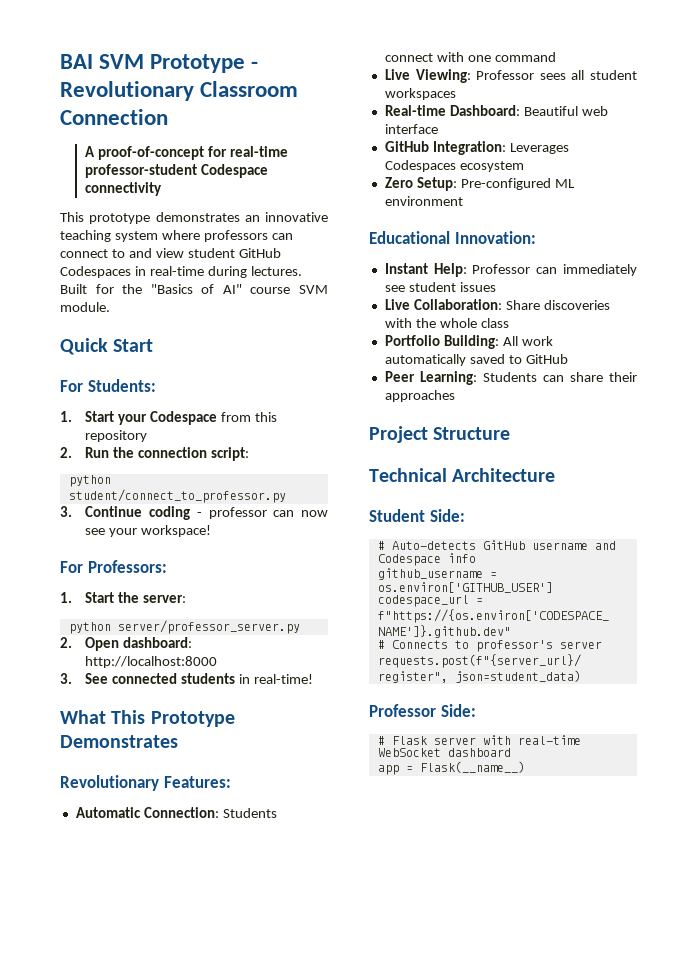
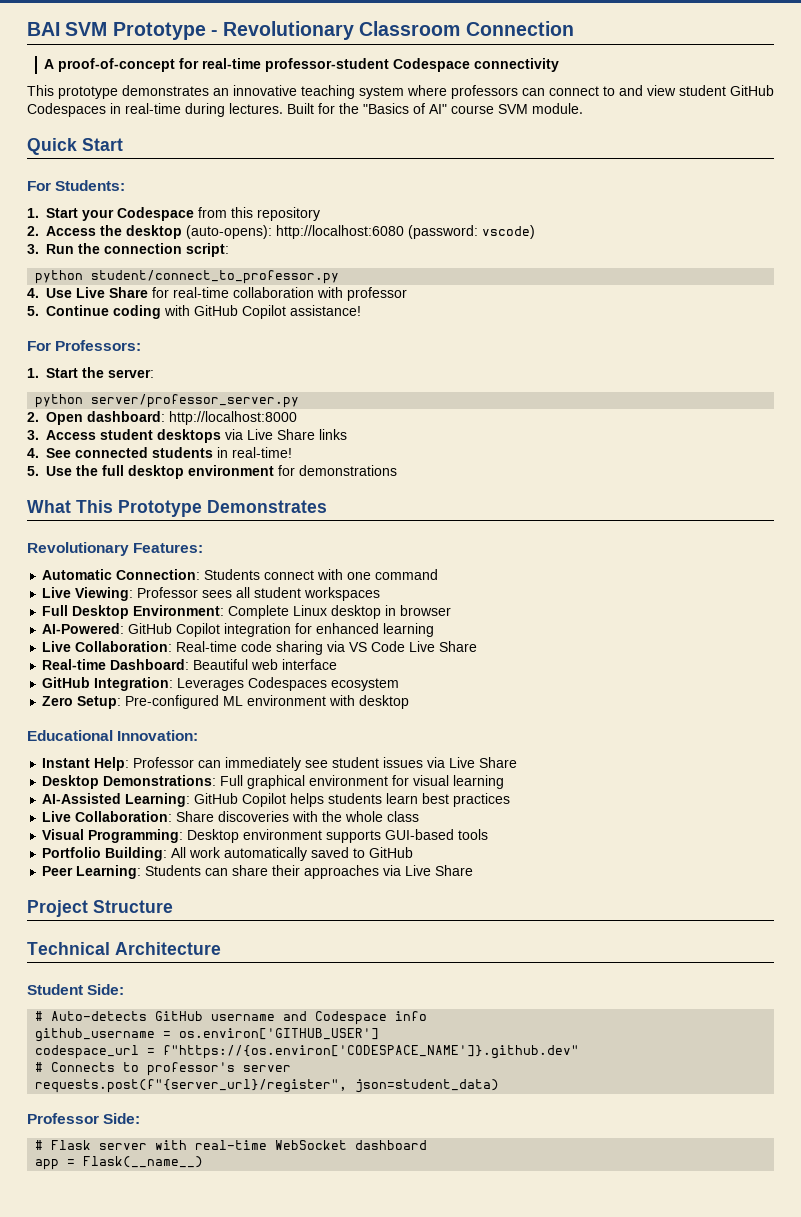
(72, 452) none -> [46,225,535,239] [27,244,39,254] Access the desktop (auto-opens): http://localhost:6080 (password: vscode) // 3.
[60,506,328,520] [85,525,212,537] 3. Continue coding - professor can now see your workspace! -> [27,287,407,301] [27,305,361,319] 4. Use Live Share for real-time collaboration with professor // 5. Continue coding with GitHub Copilot assistance!
(72, 678) none -> [46,429,347,443] [27,448,39,458] Access student desktops via Live Share links // 4.
(314, 679) none -> [27,465,397,479] // 5. Use the full desktop environment for demonstrations
(456, 94) none -> [42,605,452,619] [42,623,435,637] [42,641,478,655] // Full Desktop Environment: Complete Linux desktop in browser // AI-Powered: GitHub Copilot integration for enhanced learning // Live Collaboration: Real-time code sharing via VS Code Live Share
(463, 201) none -> [329,695,410,709] with desktop
(496, 287) none -> [427,757,518,768] [42,775,505,789] [42,793,511,807] via Live Share // Desktop Demonstrations: Full graphical environment for visual learning // AI-Assisted Learning: GitHub Copilot helps students learn best practices
(509, 323) none -> [42,829,489,843] // Visual Programming: Desktop environment supports GUI-based tools
(455, 396) none -> [383,865,474,876] via Live Share

